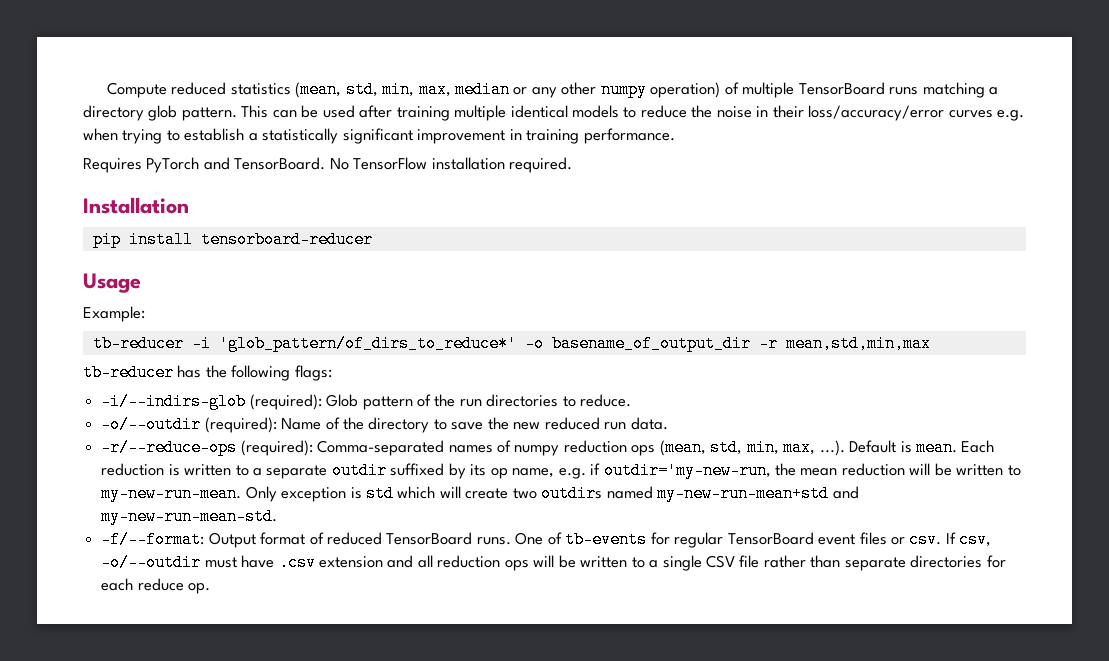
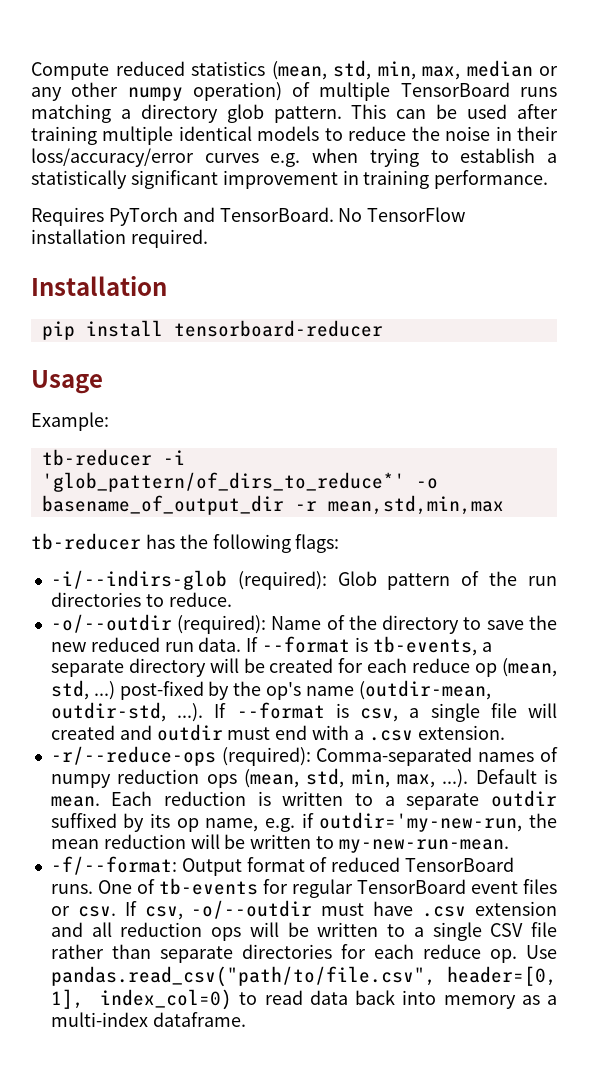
(668, 423) none -> [246,636,492,656] [50,658,557,677] [50,680,491,700] [50,702,558,722] [50,724,505,741] If --format is tb-events, a separate directory will be created for each reduce op (mean, std, ...) post-fixed by the op's name (outdir-mean, outdir-std, ...). If --format is csv, a single file will created and outdir must end with a .csv extension.
[245,485,859,502] [101,508,278,525] Only exception is std which will create two outdirs named my-new-run-mean+std and my-new-run-mean-std. -> (509, 846) none
(211, 588) none -> [525,945,557,959] [50,966,557,987] [50,989,557,1010] [50,1012,246,1027] Use pandas.read_csv("path/to/file.csv", header=[0, 1], index_col=0) to read data back into memory as a multi-index dataframe.

